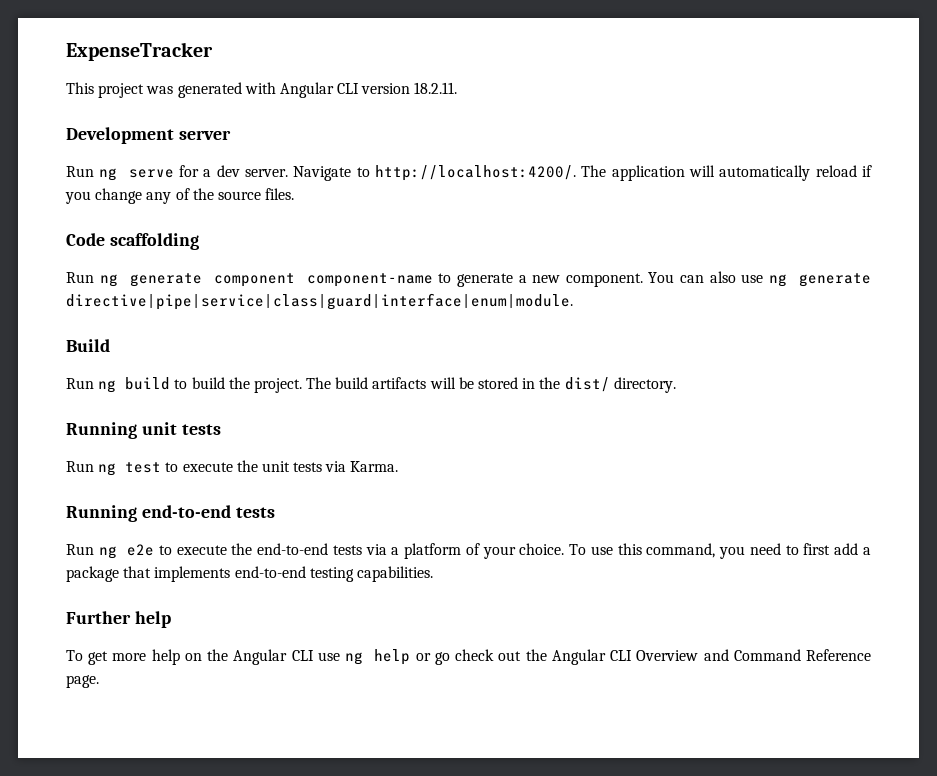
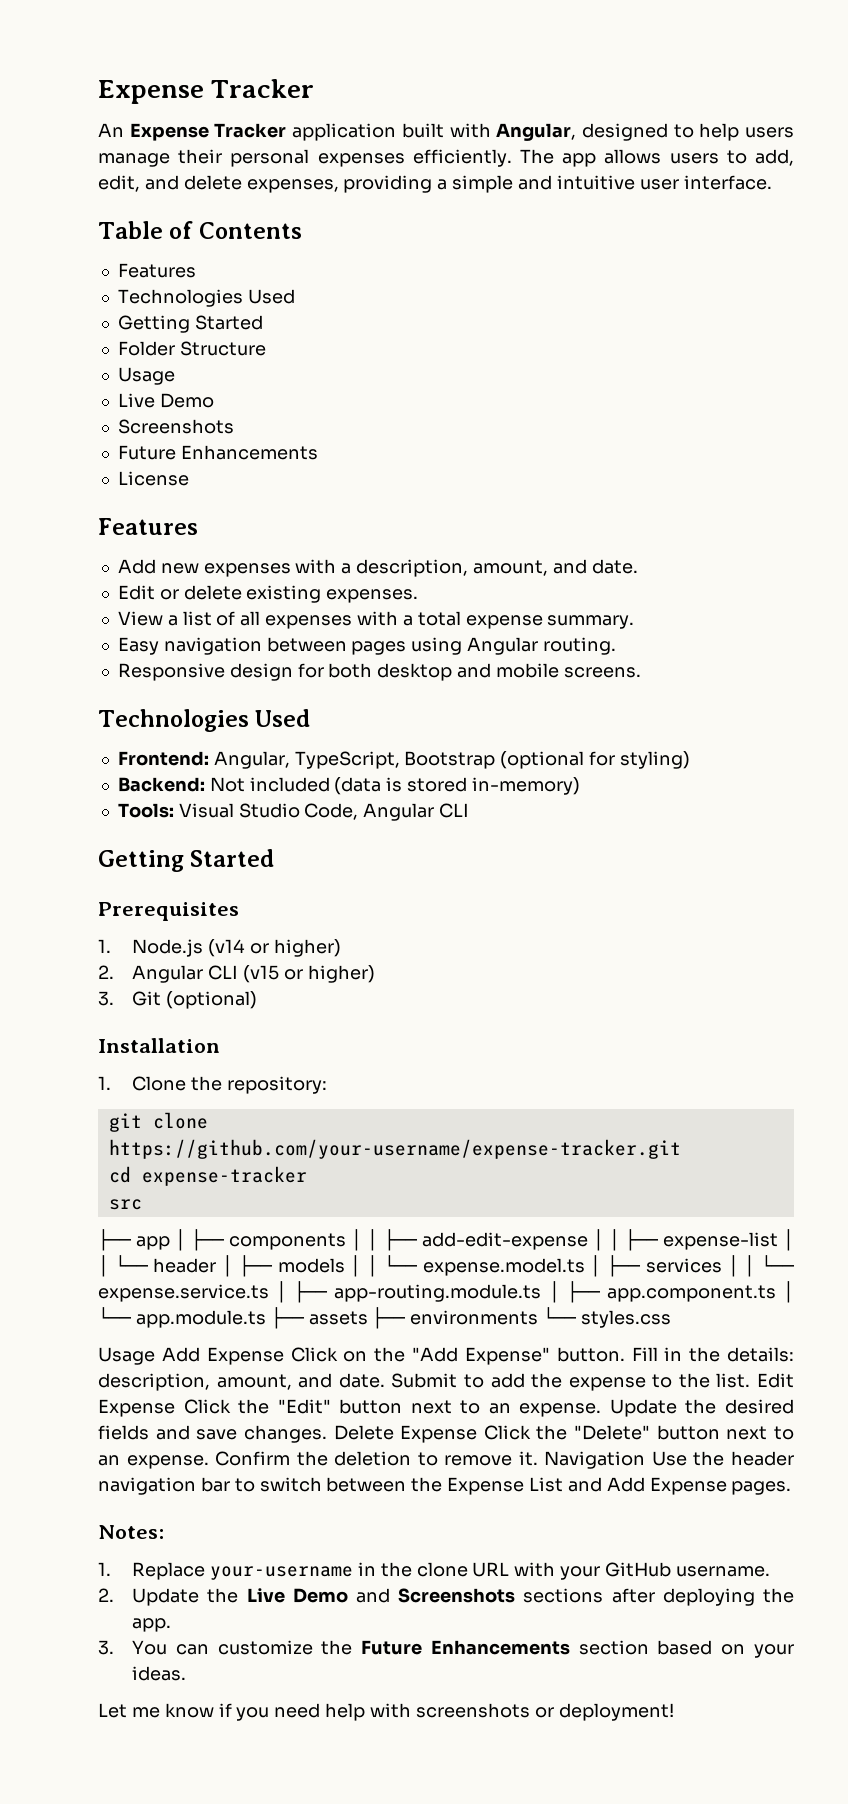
[66,42,213,61] [66,82,458,98] [66,127,231,144] [66,165,872,181] [65,188,295,204] [66,233,199,250] [66,271,872,287] [66,293,573,310] [66,339,110,352] [66,377,676,393] [66,422,221,439] [66,460,399,476] [66,505,275,522] [66,543,871,559] [66,566,433,582] [66,611,171,628] [66,649,871,665] [66,675,99,688] ExpenseTracker // This project was generated with Angular CLI version 18.2.11. // Development server // Run ng serve for a dev server. Navigate to http://localhost:4200/. The application will automatically reload if you change any of the source files. // Code scaffolding // Run ng generate component component-name to generate a new component. You can also use ng generate directive|pipe|service|class|guard|interface|enum|module. // Build // Run ng build to build the project. The build artifacts will be stored in the dist/ directory. // Running unit tests // Run ng test to execute the unit tests via Karma. // Running end-to-end tests // Run ng e2e to execute the end-to-end tests via a platform of your choice. To use this command, you need to first add a package that implements end-to-end testing capabilities. // Further help // To get more help on the Angular CLI use ng help or go check out the Angular CLI Overview and Command Reference page. -> [98,79,315,104] [98,123,795,141] [98,149,795,167] [98,175,772,193] [98,221,302,239] [117,263,196,278] [117,289,295,307] [117,315,263,333] [117,341,266,356] [117,367,175,385] [117,393,214,408] [117,419,234,434] [117,445,318,460] [117,471,189,486] [98,518,198,535] [117,559,638,577] [117,585,419,603] [117,611,635,629] [117,637,616,655] [117,663,641,681] [98,709,311,732] [117,751,690,769] [117,777,580,795] [117,803,470,821] [98,849,275,872] [98,902,239,921] [98,939,341,957] [98,965,375,983] [98,991,258,1009] [98,1038,220,1053] [98,1076,327,1094] [108,1112,208,1132] [108,1139,681,1159] [108,1166,307,1186] [108,1199,142,1210] [98,1229,795,1251] [98,1255,796,1277] [98,1281,794,1303] [98,1307,672,1329] [98,1347,795,1365] [98,1373,794,1391] [98,1399,794,1417] [98,1425,794,1443] [98,1451,794,1469] [98,1477,792,1495] [98,1525,164,1539] [98,1562,770,1580] [98,1588,794,1606] [132,1618,172,1632] [98,1640,794,1658] [132,1666,187,1681] [98,1703,674,1721] Expense Tracker // An Expense Tracker application built with Angular, designed to help users manage their personal expenses efficiently. The app allows users to add, edit, and delete expenses, providing a simple and intuitive user interface. // Table of Contents // Features // Technologies Used // Getting Started // Folder Structure // Usage // Live Demo // Screenshots // Future Enhancements // License // Features // Add new expenses with a description, amount, and date. // Edit or delete existing expenses. // View a list of all expenses with a total expense summary. // Easy navigation between pages using Angular routing. // Responsive design for both desktop and mobile screens. // Technologies Used // Frontend: Angular, TypeScript, Bootstrap (optional for styling) // Backend: Not included (data is stored in-memory) // Tools: Visual Studio Code, Angular CLI // Getting Started // Prerequisites // 1. Node.js (v14 or higher) // 2. Angular CLI (v15 or higher) // 3. Git (optional) // Installation // 1. Clone the repository: // git clone https://github.com/your-username/expense-tracker.git // cd expense-tracker // src // ├── app │ ├── components │ │ ├── add-edit-expense │ │ ├── expense-list │ │ └── header │ ├── models │ │ └── expense.model.ts │ ├── services │ │ └── expense.service.ts │ ├── app-routing.module.ts │ ├── app.component.ts │ └── app.module.ts ├── assets ├── environments └── styles.css // Usage Add Expense Click on the "Add Expense" button. Fill in the details: description, amount, and date. Submit to add the expense to the list. Edit Expense Click the "Edit" button next to an expense. Update the desired fields and save changes. Delete Expense Click the "Delete" button next to an expense. Confirm the deletion to remove it. Navigation Use the header navigation bar to switch between the Expense List and Add Expense pages. // Notes: // 1. Replace your-username in the clone URL with your GitHub username. // 2. Update the Live Demo and Screenshots sections after deploying the app. // 3. You can customize the Future Enhancements section based on your ideas. // Let me know if you need help with screenshots or deployment!

